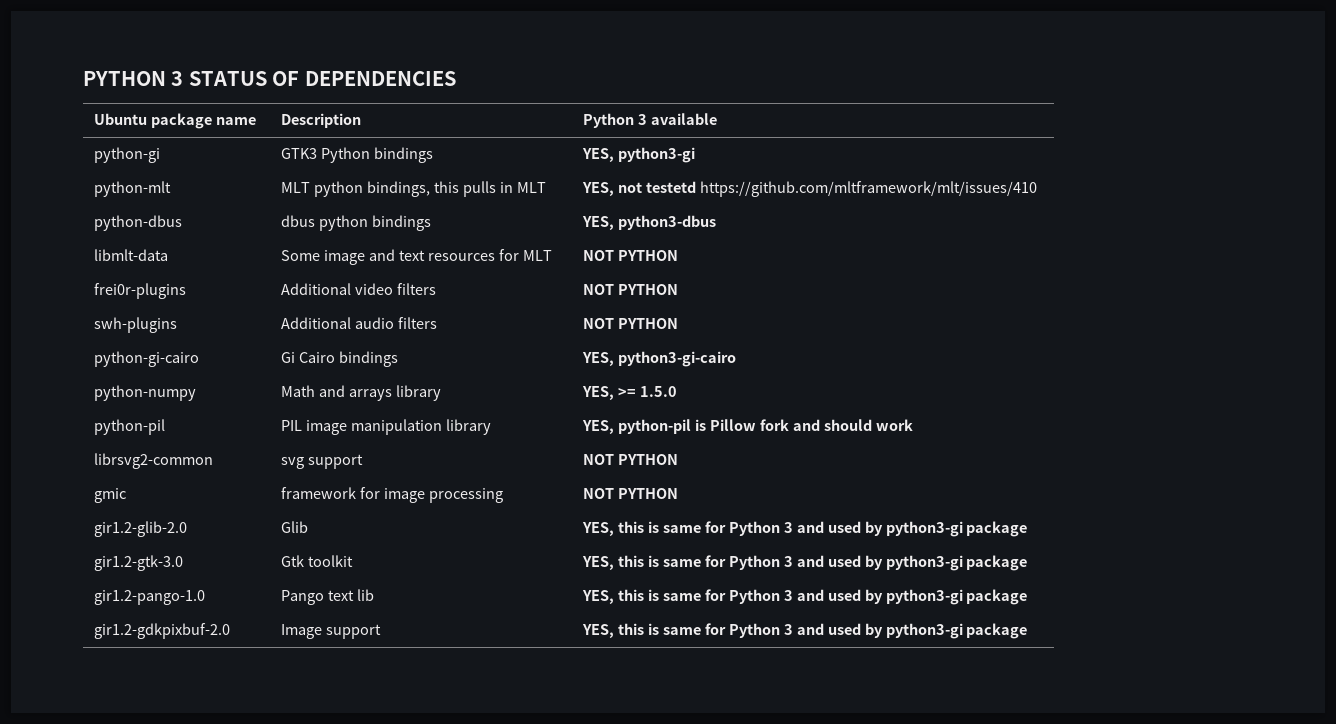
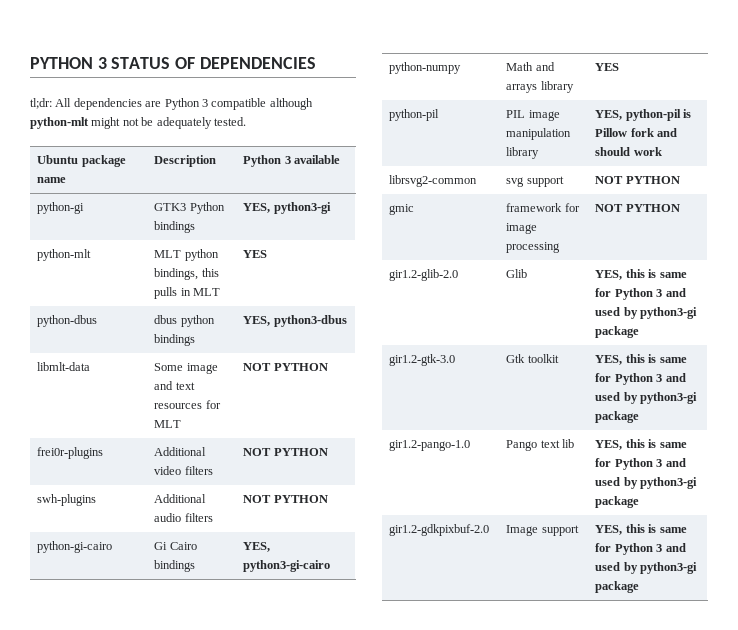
(456, 78) none -> [30,98,313,110] [30,117,246,129] // tl;dr: All dependencies are Python 3 compatible although python-mlt might not be adequately tested.
[582,181,1038,197] YES, not testetd https://github.com/mltframework/mlt/issues/410 -> [243,250,268,258] YES
[582,386,678,400] YES, >= 1.5.0 -> [595,63,620,71] YES

